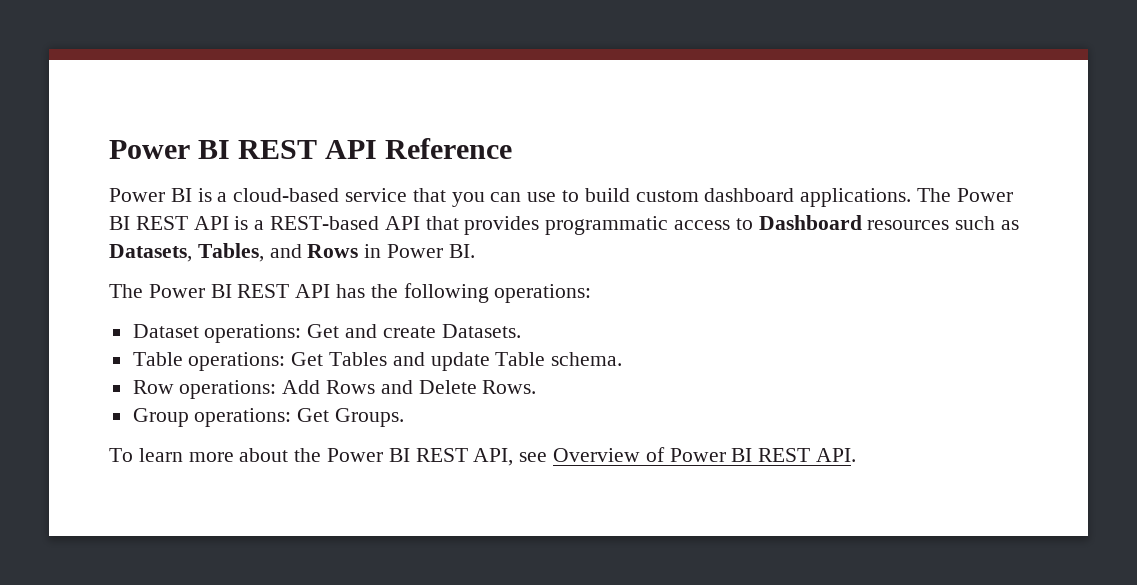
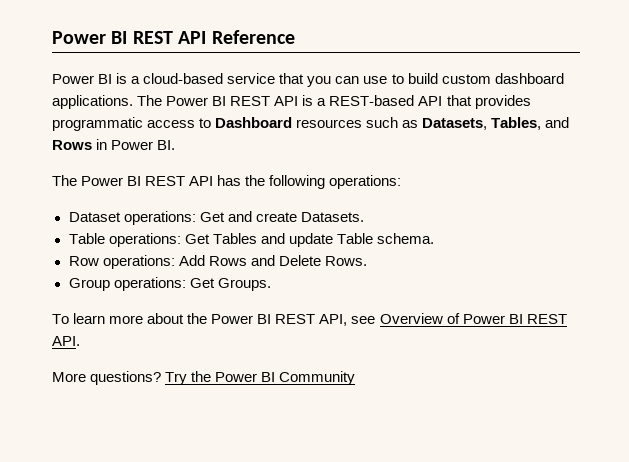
(857, 455) none -> [52,371,356,385] // More questions? Try the Power BI Community

